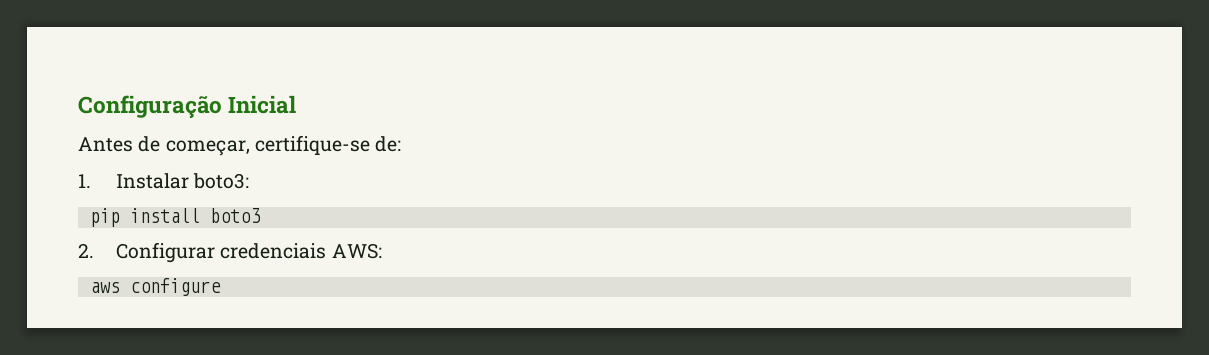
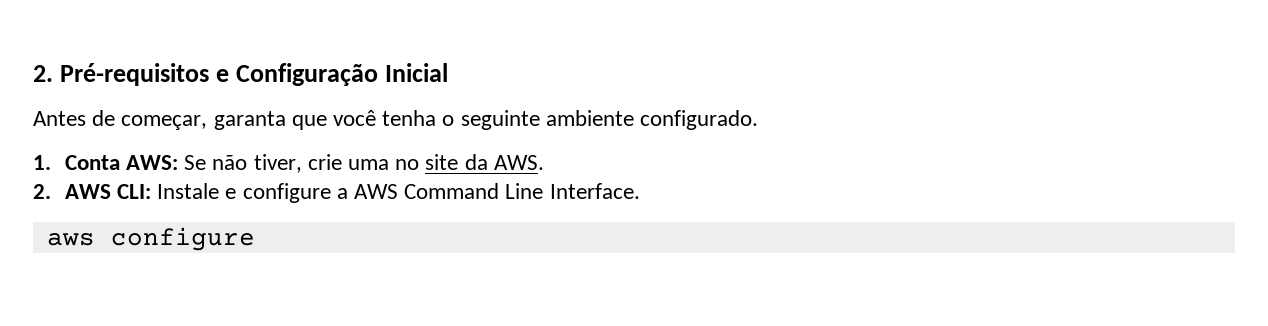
(78, 107) none -> [33,63,229,86] 2. Pré-requisitos e
[254,135,402,155] [78,173,250,189] [89,208,261,227] [78,242,382,263] certifique-se de: // 1. Instalar boto3: // pip install boto3 // 2. Configurar credenciais AWS: -> [213,110,759,130] [33,154,544,173] [33,183,640,203] garanta que você tenha o seguinte ambiente configurado. // 1. Conta AWS: Se não tiver, crie uma no site da AWS. // 2. AWS CLI: Instale e configure a AWS Command Line Interface.

